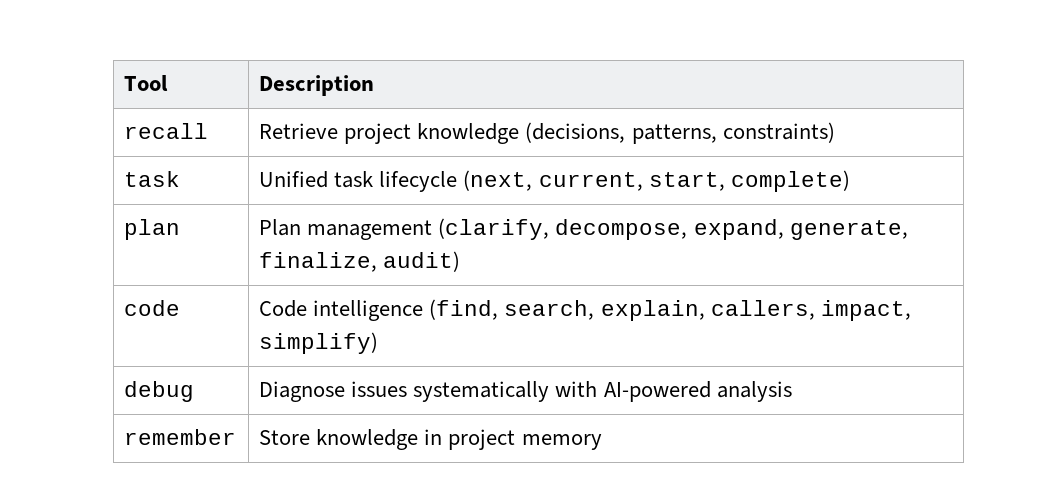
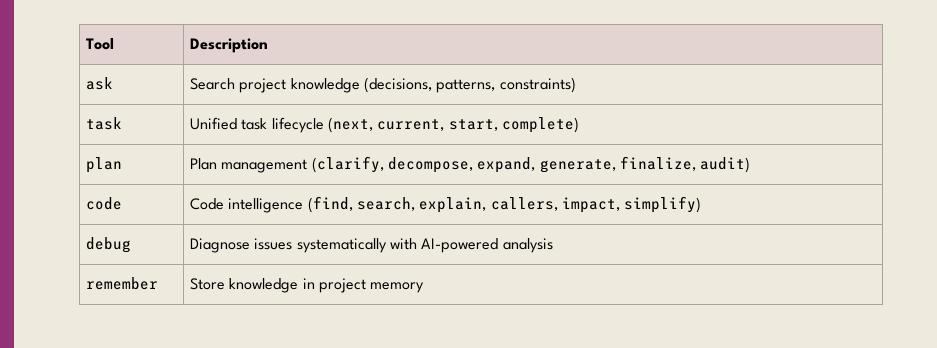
[124,123,209,139] [259,123,339,139] recall | Retrieve -> [86,77,114,90] [190,78,236,90] ask | Search

